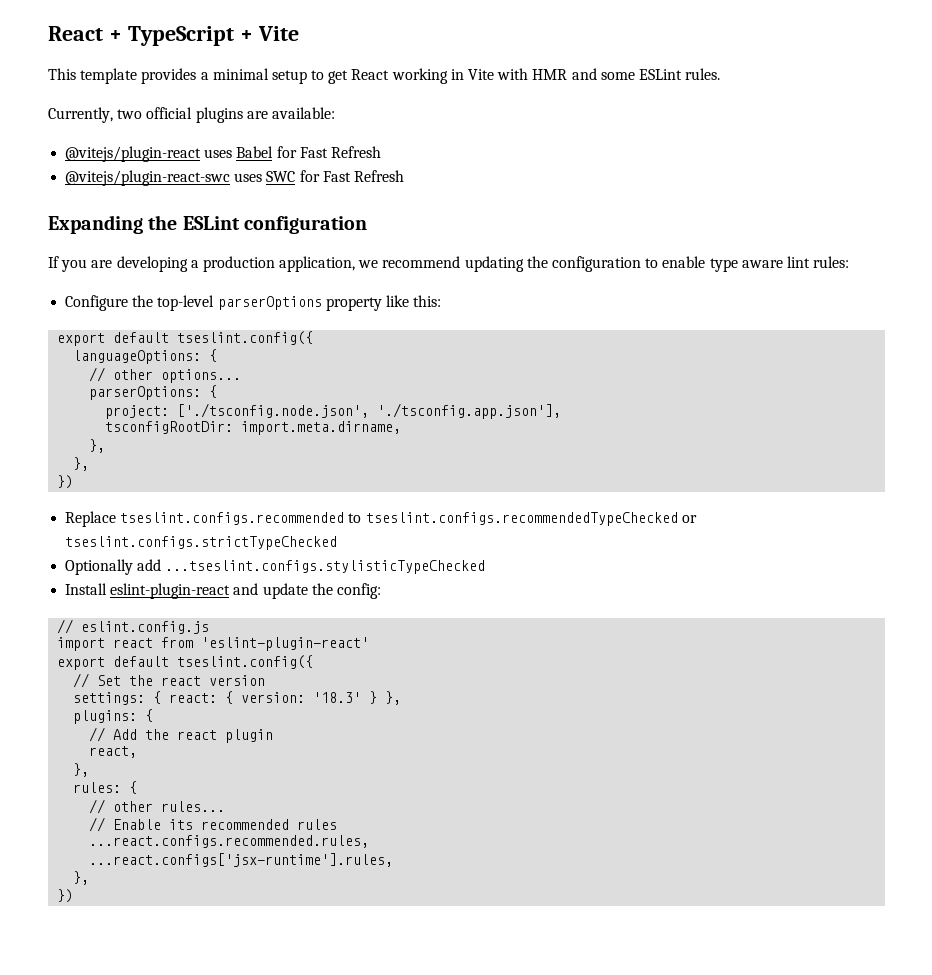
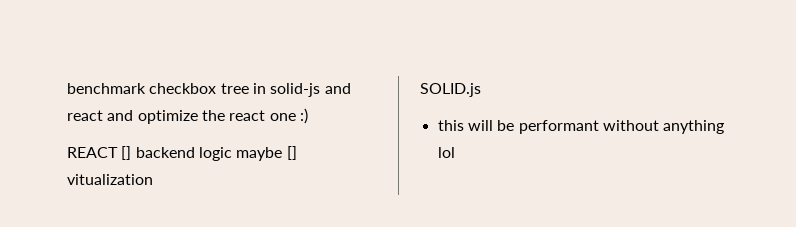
[48,26,299,46] [48,68,721,84] [48,107,335,123] [65,146,381,162] [65,170,404,186] [48,215,367,234] [48,256,850,272] [65,295,442,311] [57,331,314,346] [73,349,218,364] [89,367,242,383] [89,385,218,400] [105,403,562,419] [105,421,402,435] [89,439,106,453] [73,457,90,471] [57,475,74,489] [65,511,697,527] [65,536,338,550] [65,559,486,575] [65,583,381,599] [57,619,210,634] [57,637,370,651] [57,655,314,670] [73,673,266,688] [73,691,402,705] [73,709,154,724] [89,727,274,743] [89,746,138,758] [73,763,90,777] [73,781,138,794] [89,799,226,814] [89,817,338,832] [89,835,370,848] [89,853,394,867] [73,871,90,885] [57,889,74,903] React + TypeScript + Vite // This template provides a minimal setup to get React working in Vite with HMR and some ESLint rules. // Currently, two official plugins are available: // @vitejs/plugin-react uses Babel for Fast Refresh // @vitejs/plugin-react-swc uses SWC for Fast Refresh // Expanding the ESLint configuration // If you are developing a production application, we recommend updating the configuration to enable type aware lint rules: // Configure the top-level parserOptions property like this: // export default tseslint.config({ // languageOptions: { // // other options... // parserOptions: { // project: ['./tsconfig.node.json', './tsconfig.app.json'], // tsconfigRootDir: import.meta.dirname, // }, // }, // }) // Replace tseslint.configs.recommended to tseslint.configs.recommendedTypeChecked or tseslint.configs.strictTypeChecked // Optionally add ...tseslint.configs.stylisticTypeChecked // Install eslint-plugin-react and update the config: // // eslint.config.js // import react from 'eslint-plugin-react' // export default tseslint.config({ // // Set the react version // settings: { react: { version: '18.3' } }, // plugins: { // // Add the react plugin // react, // }, // rules: { // // other rules... // // Enable its recommended rules // ...react.configs.recommended.rules, // ...react.configs['jsx-runtime'].rules, // }, // }) -> [67,83,351,97] [67,108,308,124] [67,146,297,161] [67,174,153,185] [420,83,481,97] [437,120,725,134] [437,147,455,158] benchmark checkbox tree in solid-js and react and optimize the react one :) // REACT [] backend logic maybe [] vitualization // SOLID.js // this will be performant without anything lol

